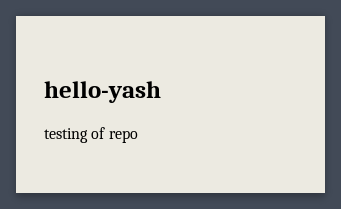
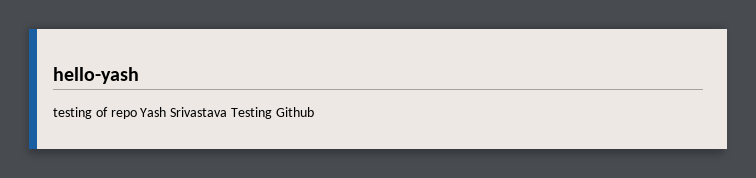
(138, 136) none -> [140,107,314,119] Yash Srivastava Testing Github

